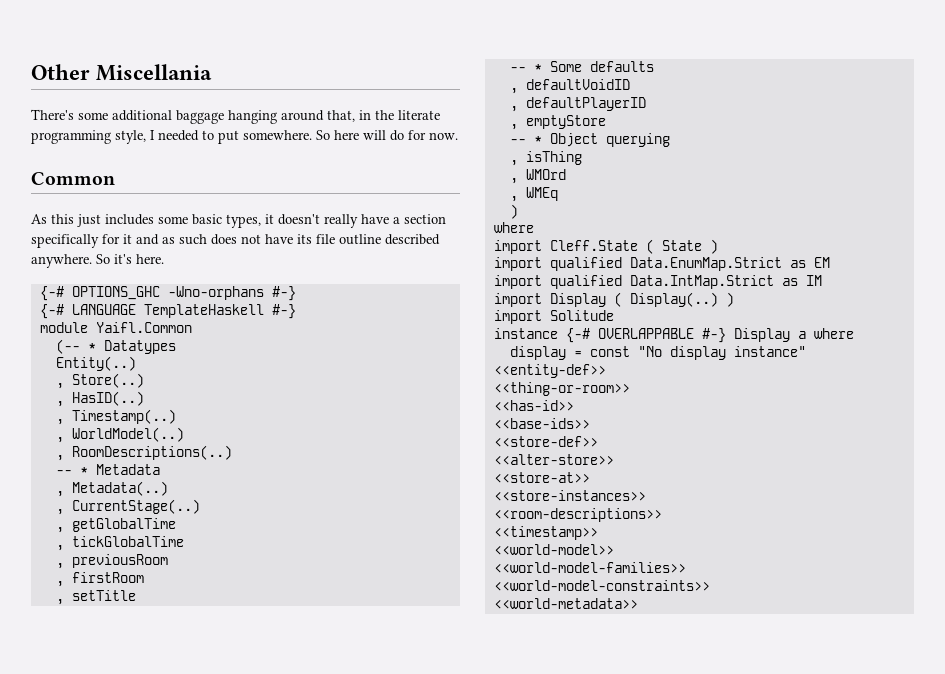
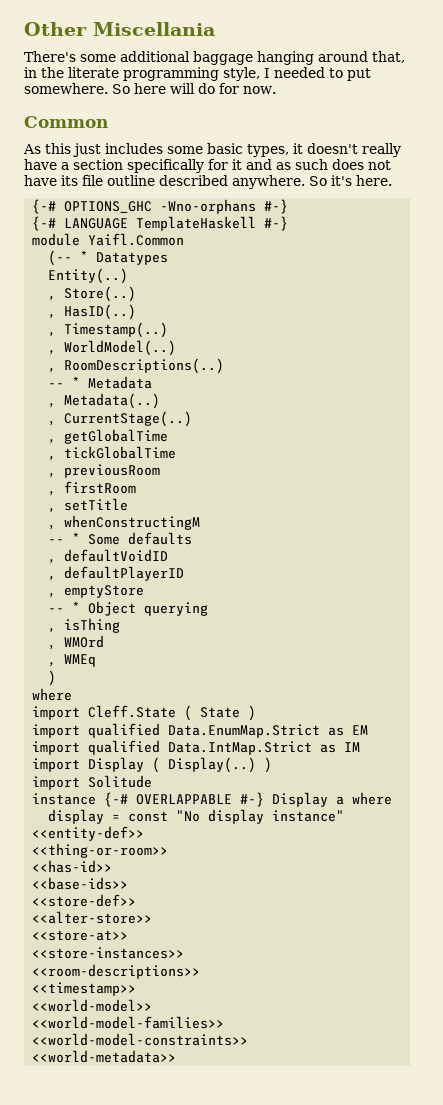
(136, 595) none -> [48,515,201,530] // , whenConstructingM

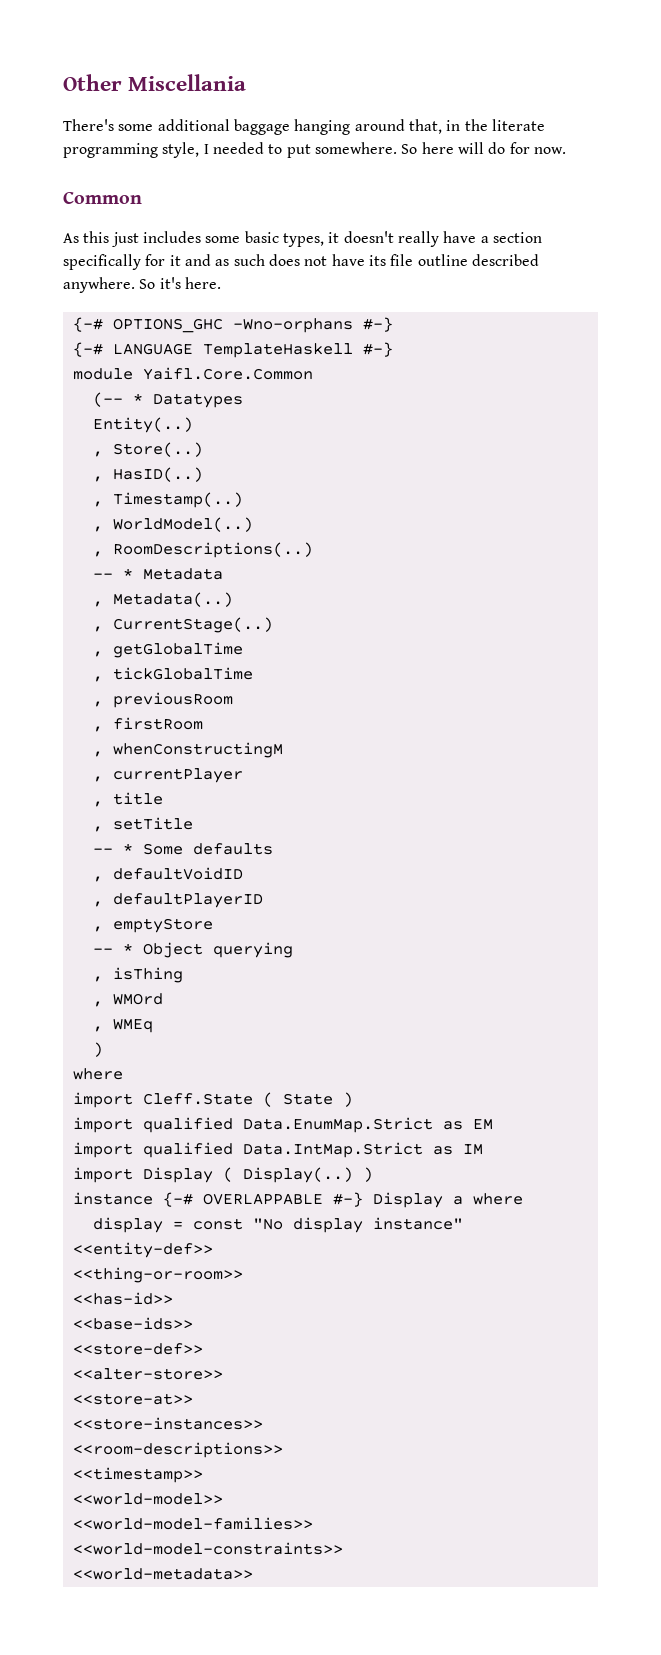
[88,233,185,246] Yaifl.Common -> [142,367,313,380] Yaifl.Core.Common
[64,498,129,511] [48,515,201,530] setTitle // , whenConstructingM -> [112,742,283,758] [92,768,243,783] [92,792,163,807] [92,817,193,832] whenConstructingM // , currentPlayer // , title // , setTitle
[32,775,153,790] // import Solitude -> (373, 1174) none

